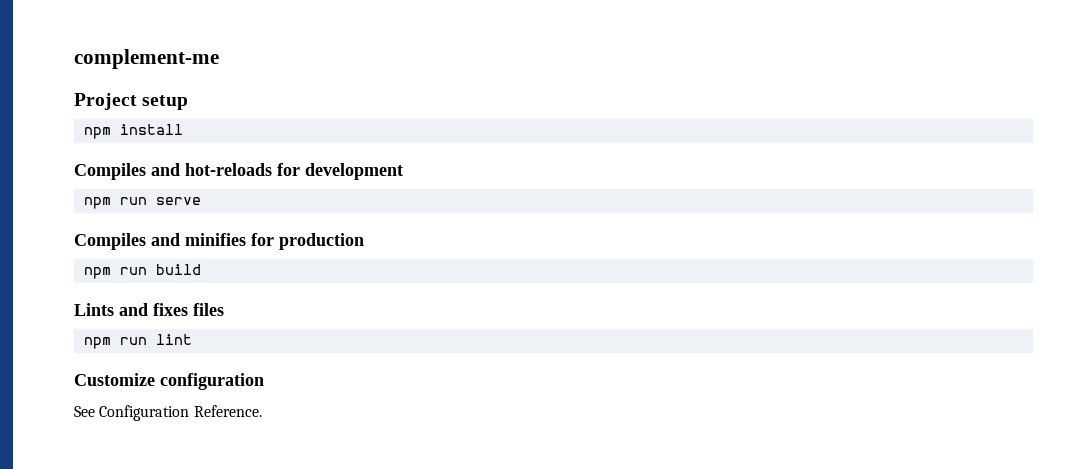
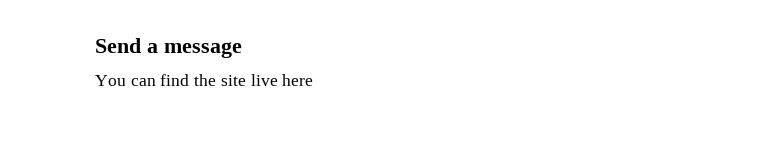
[74,49,219,69] [74,93,189,110] [83,124,183,139] [74,163,403,180] [83,197,201,209] [74,233,364,250] [83,264,201,279] [74,303,224,316] [83,334,192,349] [74,373,264,390] [74,405,262,421] complement-me // Project setup // npm install // Compiles and hot-reloads for development // npm run serve // Compiles and minifies for production // npm run build // Lints and fixes files // npm run lint // Customize configuration // See Configuration Reference. -> [95,38,242,58] [95,74,314,86] Send a message // You can find the site live here

